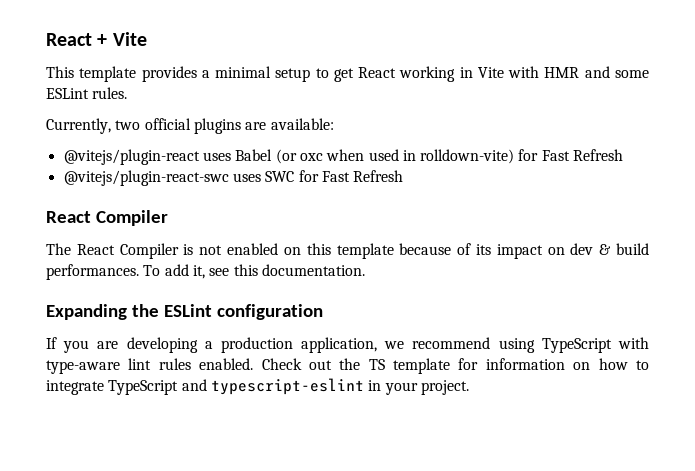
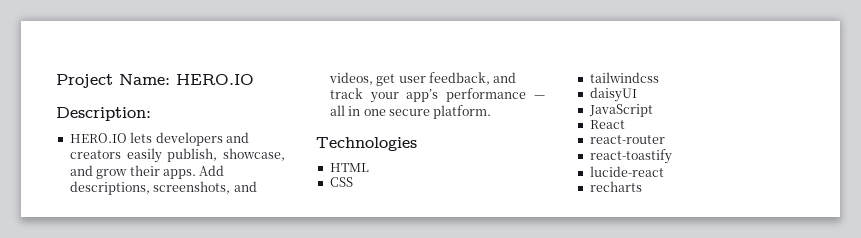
[46,32,147,46] [46,66,649,82] [46,87,128,99] [46,118,334,134] [63,149,624,165] [63,170,404,186] [46,210,168,226] [46,243,649,259] [46,264,365,280] [46,304,323,320] [46,337,649,353] [46,358,649,374] [46,378,469,395] React + Vite // This template provides a minimal setup to get React working in Vite with HMR and some ESLint rules. // Currently, two official plugins are available: // @vitejs/plugin-react uses Babel (or oxc when used in rolldown-vite) for Fast Refresh // @vitejs/plugin-react-swc uses SWC for Fast Refresh // React Compiler // The React Compiler is not enabled on this template because of its impact on dev & build performances. To add it, see this documentation. // Expanding the ESLint configuration // If you are developing a production application, we recommend using TypeScript with type-aware lint rules enabled. Check out the TS template for information on how to integrate TypeScript and typescript-eslint in your project. -> [56,74,254,88] [56,107,151,121] [69,132,249,146] [69,148,285,163] [69,165,225,179] [69,181,257,195] [328,72,517,86] [329,88,545,103] [329,105,492,119] [316,137,417,151] [329,163,369,172] [329,177,353,187] [589,72,659,83] [589,87,637,102] [588,104,653,117] [589,120,625,129] [589,135,665,144] [589,149,672,164] [589,166,664,177] [589,181,642,192] Project Name: HERO.IO // Description: // HERO.IO lets developers and creators easily publish, showcase, and grow their apps. Add descriptions, screenshots, and videos, get user feedback, and track your app’s performance — all in one secure platform. // Technologies // HTML // CSS // tailwindcss // daisyUI // JavaScript // React // react-router // react-toastify // lucide-react // recharts

